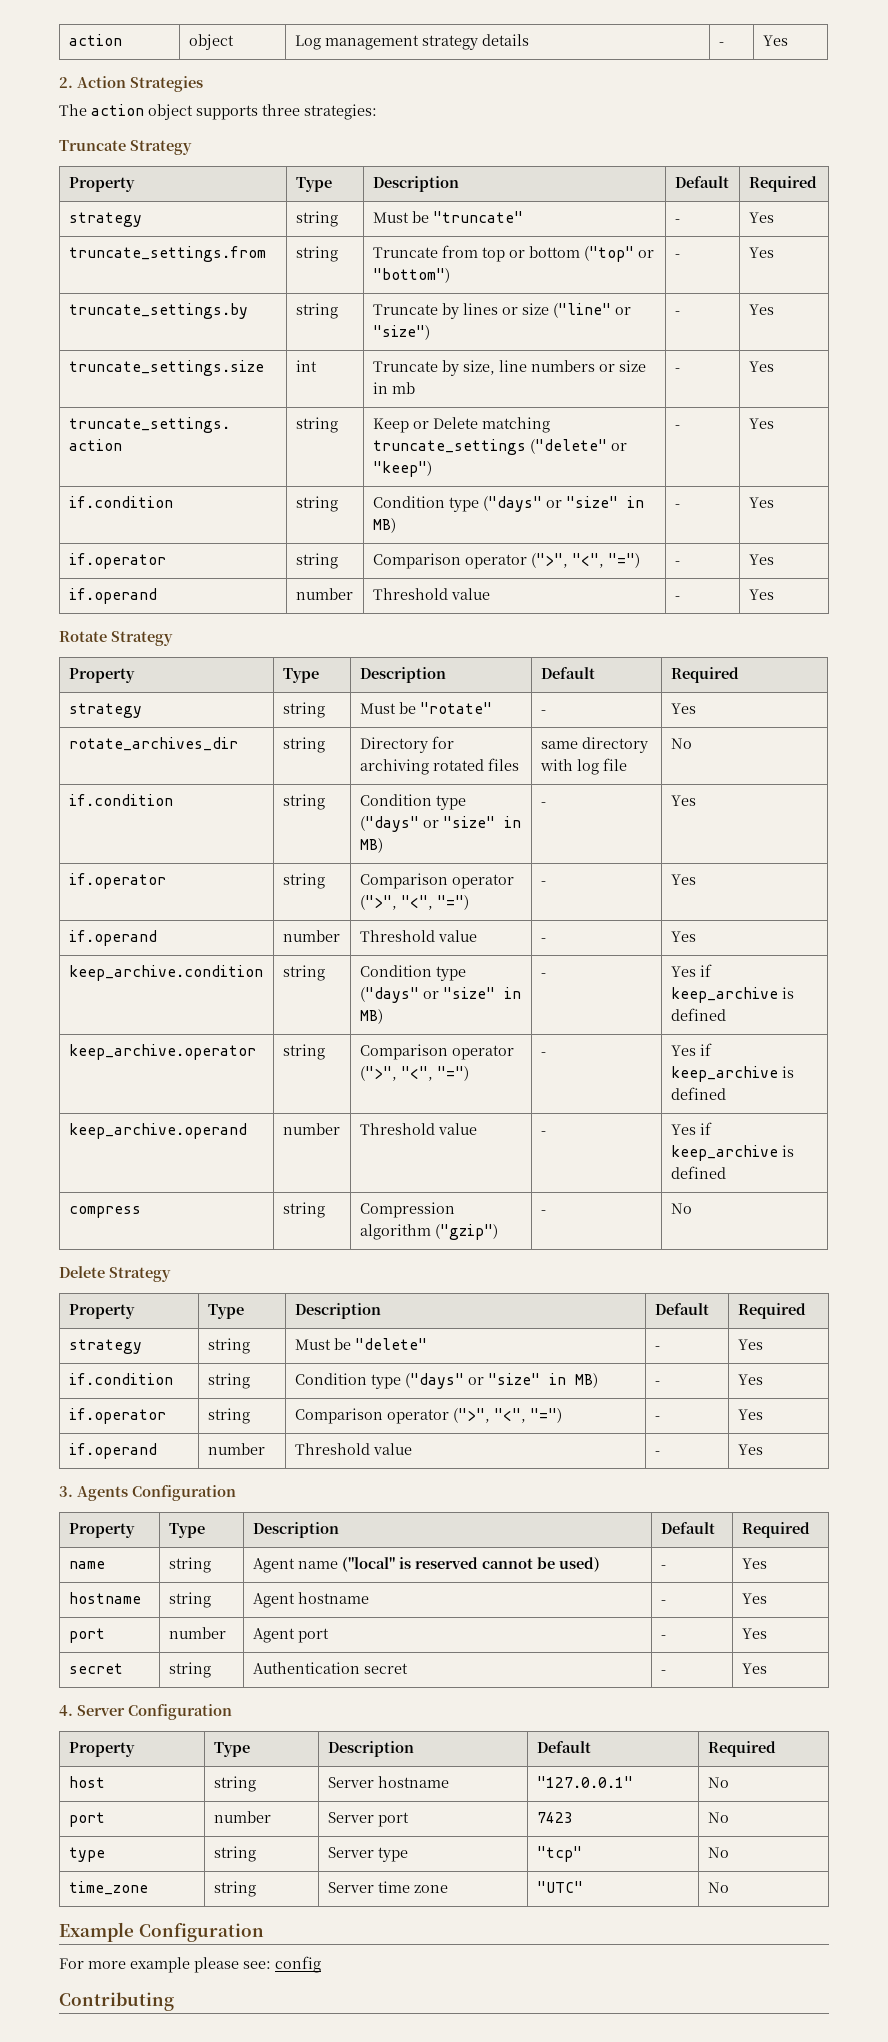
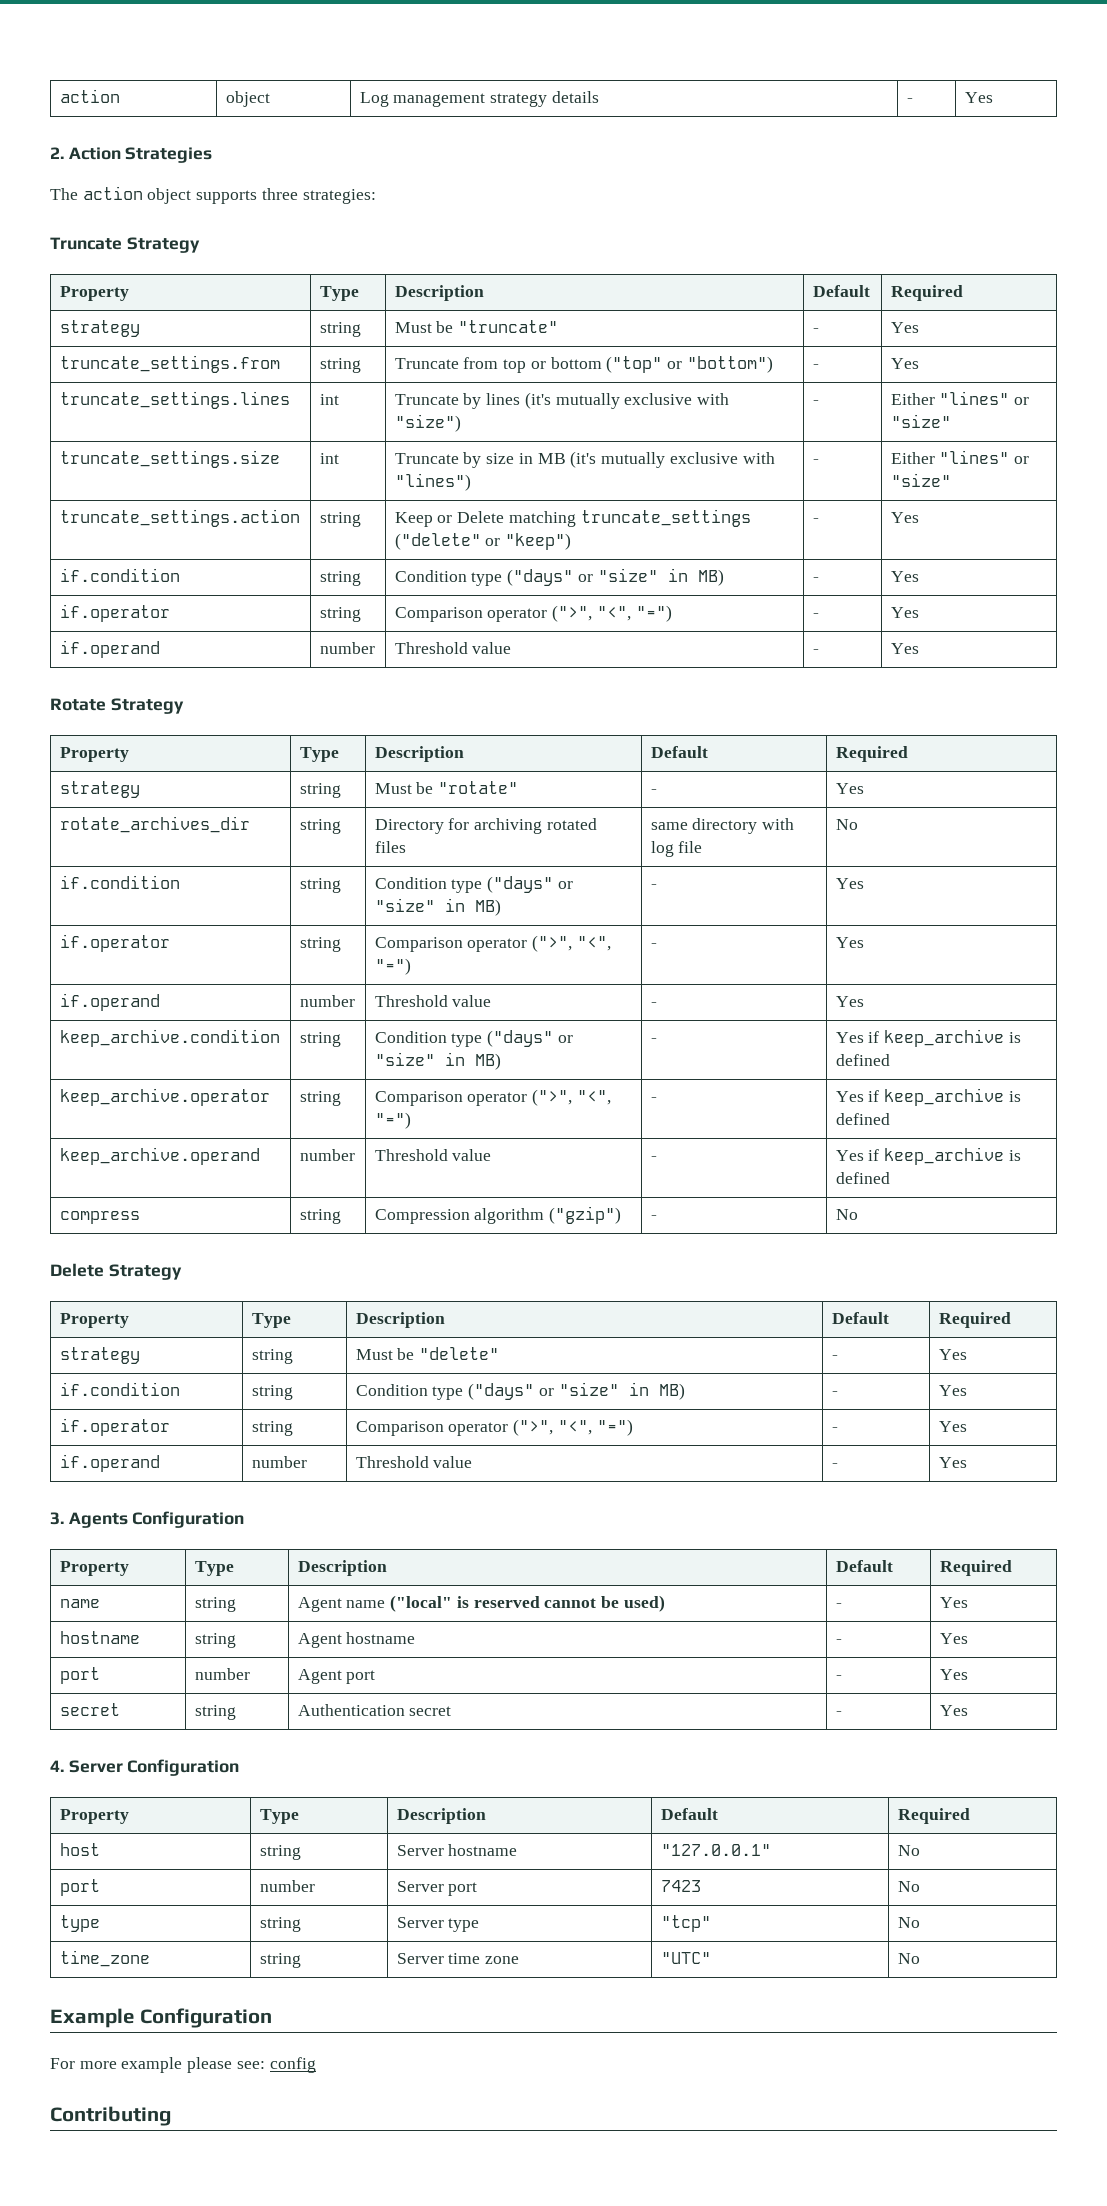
[68,303,248,319] [295,303,338,319] truncate_settings.by | string -> [59,391,290,409] [319,394,339,405] truncate_settings.lines | int
[501,303,631,318] [372,325,430,340] [674,311,680,315] [748,304,774,315] [68,360,264,376] [295,360,317,372] [372,360,646,376] [372,382,415,394] [674,368,680,372] [748,361,774,372] or size ("line" or "size") | - | Yes // truncate_settings.size | int | Truncate by size, line numbers or size in mb | - | Yes -> [524,392,730,409] [394,414,461,432] [812,400,819,405] [890,391,1030,405] [890,414,951,428] [59,450,280,468] [319,453,339,464] [394,451,775,468] [394,473,471,491] [812,459,819,464] [890,450,1030,464] [890,473,951,487] (it's mutually exclusive with "size") | - | Either "lines" or "size" // truncate_settings.size | int | Truncate by size in MB (it's mutually exclusive with "lines") | - | Either "lines" or "size"

